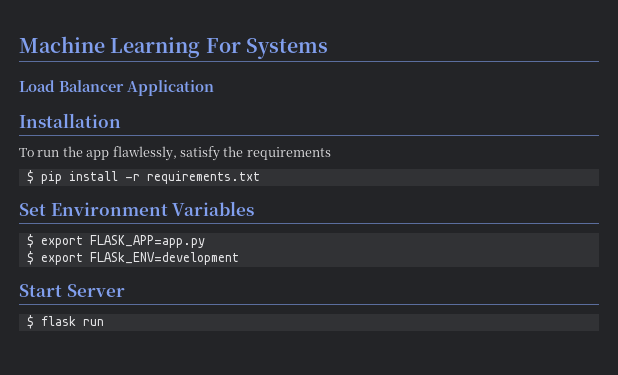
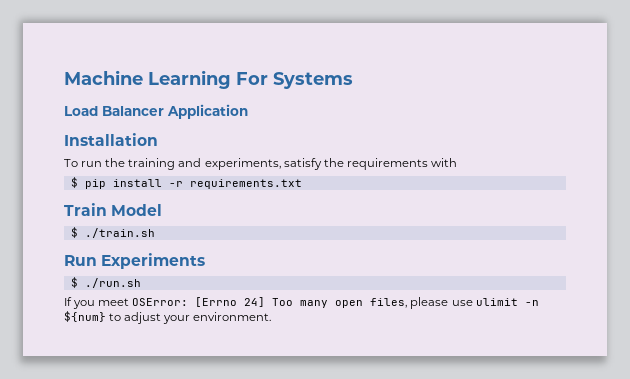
[86,146,177,161] app flawlessly, -> [128,158,281,170] training and experiments,
(331, 153) none -> [430,158,457,167] with
[19,201,255,216] [26,234,205,248] [26,251,239,265] [19,284,125,297] [26,315,104,329] Set Environment Variables // $ export FLASK_APP=app.py // $ export FLASk_ENV=development // Start Server // $ flask run -> [64,203,163,216] [70,227,155,238] [64,253,206,269] [70,277,141,288] [64,297,539,309] [64,311,272,324] Train Model // $ ./train.sh // Run Experiments // $ ./run.sh // If you meet OSError: [Errno 24] Too many open files, please use ulimit -n ${num} to adjust your environment.

